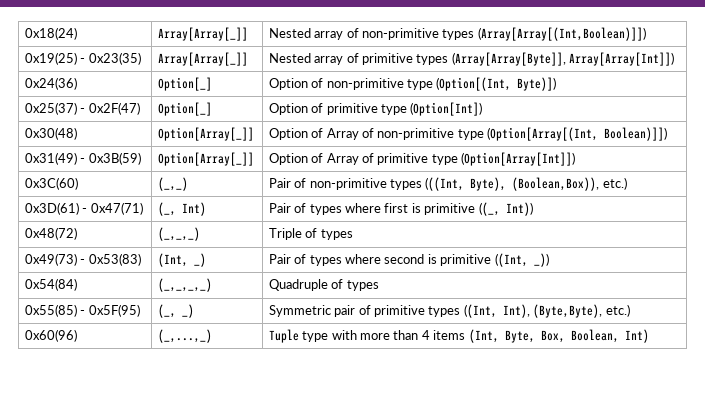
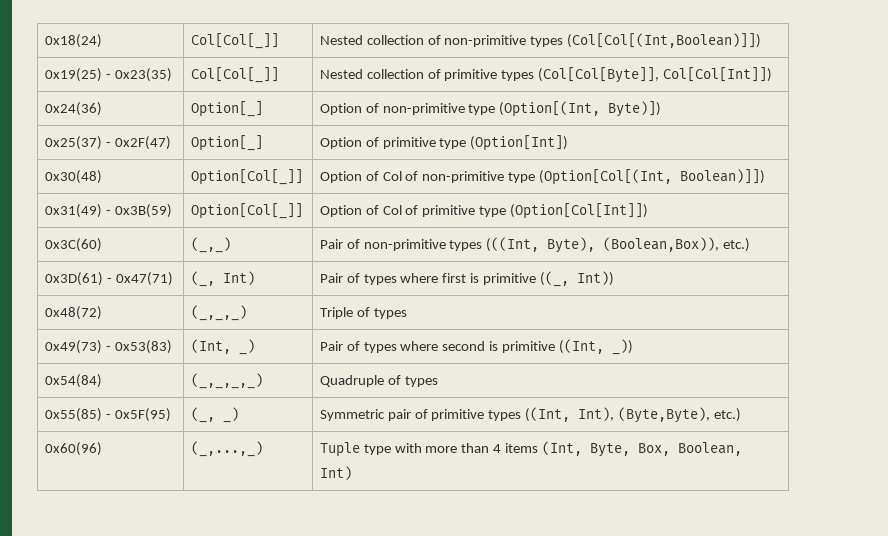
[157,27,248,41] [268,27,646,41] Array[Array[_]] | Nested array of non-primitive types (Array[Array[(Int,Boolean)]]) -> [190,33,279,49] [319,33,762,48] Col[Col[_]] | Nested collection of non-primitive types (Col[Col[(Int,Boolean)]])
[157,52,248,66] [268,52,675,66] Array[Array[_]] | Nested array of primitive types (Array[Array[Byte]], Array[Array[Int]]) -> [190,67,279,83] [319,67,773,83] Col[Col[_]] | Nested collection of primitive types (Col[Col[Byte]], Col[Col[Int]])
[157,127,254,141] [268,127,599,141] Option[Array[_]] | Option of Array of non-primitive type (Option[Array[(Int, -> [190,169,303,185] [319,169,673,185] Option[Col[_]] | Option of Col of non-primitive type (Option[Col[(Int,
[157,152,254,166] [268,152,576,166] Option[Array[_]] | Option of Array of primitive type (Option[Array[Int]]) -> [190,203,303,219] [319,203,649,219] Option[Col[_]] | Option of Col of primitive type (Option[Col[Int]])

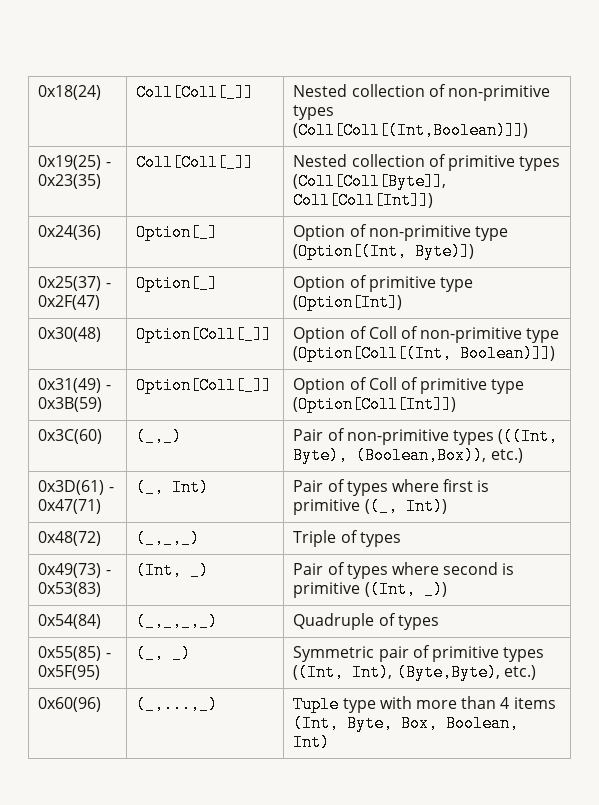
[190,33,279,49] Col[Col[_]] -> [136,84,255,101] Coll[Coll[_]]
[567,33,762,48] (Col[Col[(Int,Boolean)]]) -> [293,122,529,139] (Coll[Coll[(Int,Boolean)]])
[190,67,279,83] Col[Col[_]] -> [136,154,255,171] Coll[Coll[_]]
[538,67,773,83] (Col[Col[Byte]], Col[Col[Int]]) -> [293,173,447,190] [293,192,434,209] (Coll[Coll[Byte]], Coll[Coll[Int]])
[190,169,303,185] [319,169,673,185] Option[Col[_]] | Option of Col of non-primitive type (Option[Col[(Int, -> [136,326,273,343] [293,326,560,343] [293,345,453,362] Option[Coll[_]] | Option of Coll of non-primitive type (Option[Coll[(Int,
[190,203,303,219] [319,203,649,219] Option[Col[_]] | Option of Col of primitive type (Option[Col[Int]]) -> [136,377,273,394] [293,377,525,394] [293,396,457,413] Option[Coll[_]] | Option of Coll of primitive type (Option[Coll[Int]])

